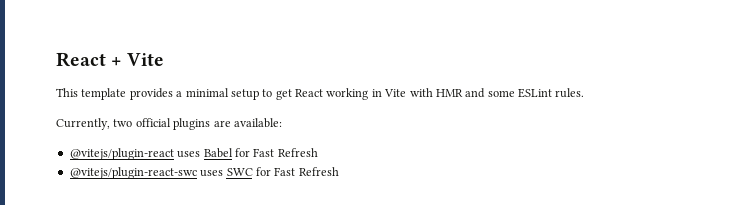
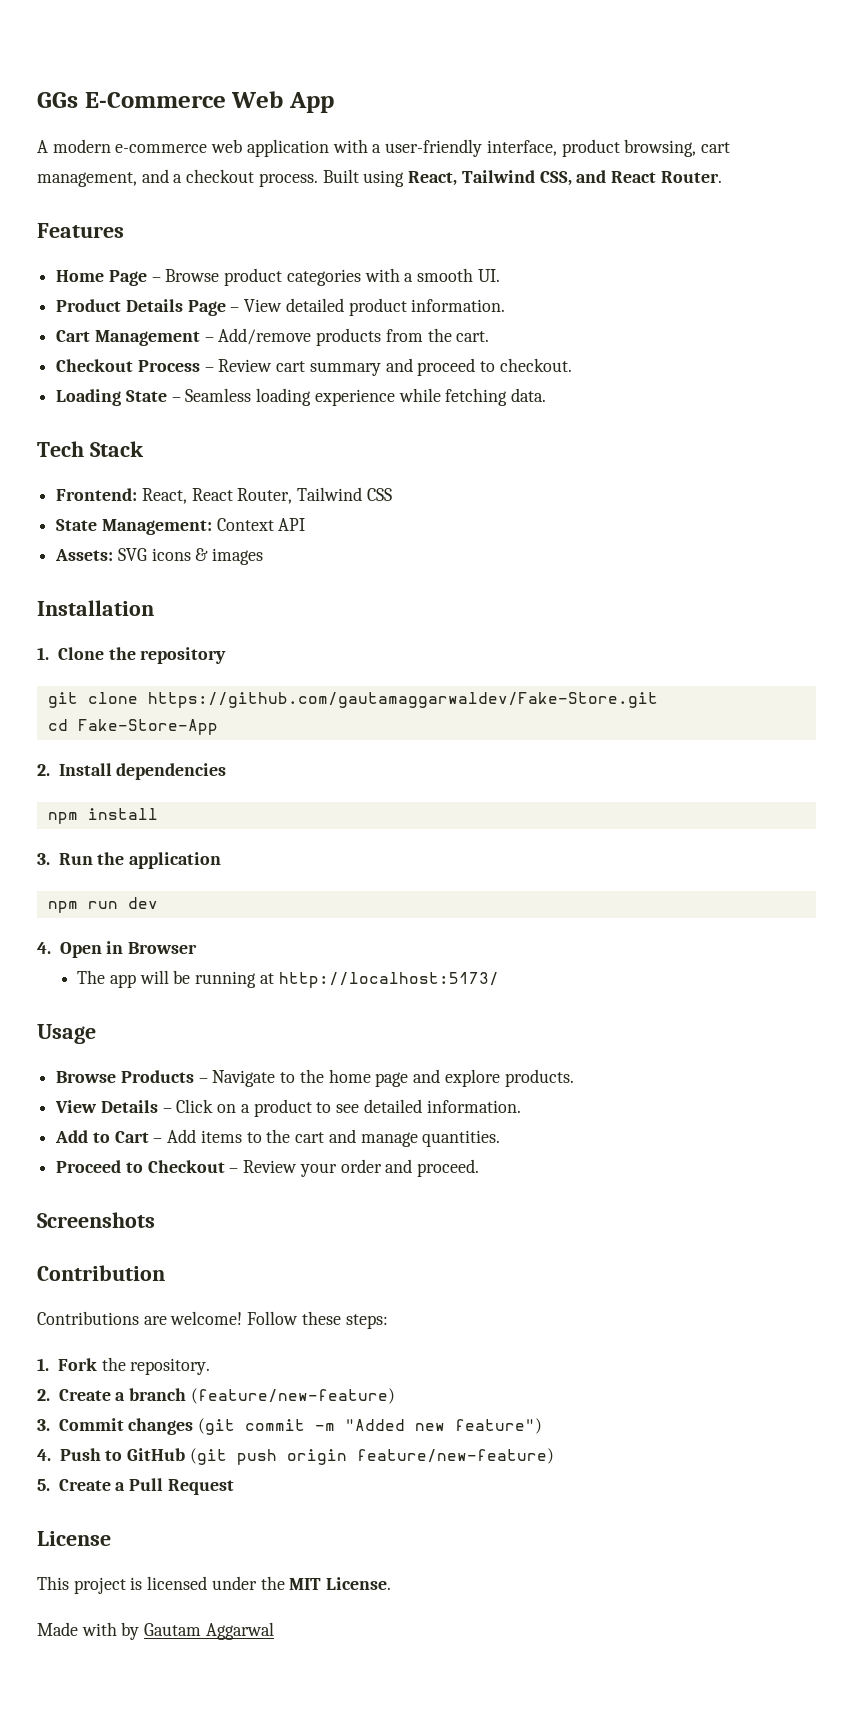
[56,52,164,67] [56,88,585,100] [56,118,282,130] [69,148,318,160] [69,167,339,179] React + Vite // This template provides a minimal setup to get React working in Vite with HMR and some ESLint rules. // Currently, two official plugins are available: // @vitejs/plugin-react uses Babel for Fast Refresh // @vitejs/plugin-react-swc uses SWC for Fast Refresh -> [37,91,334,113] [37,139,730,157] [37,169,722,187] [37,223,124,238] [56,268,500,286] [56,298,506,316] [56,328,490,346] [56,358,572,376] [56,388,547,406] [37,441,144,457] [56,487,392,504] [56,518,306,535] [55,548,264,565] [37,600,154,616] [37,647,227,664] [47,692,658,708] [47,719,218,735] [37,763,227,780] [47,808,158,824] [37,852,222,869] [47,897,158,913] [37,941,198,958] [77,970,499,988] [37,1024,96,1044] [56,1069,574,1087] [55,1099,521,1117] [55,1129,501,1147] [56,1159,480,1177] [37,1212,155,1228] [37,1265,165,1281] [37,1311,388,1329] [37,1357,211,1375] [37,1388,395,1404] [37,1418,543,1435] [37,1448,554,1465] [37,1478,234,1495] [37,1531,111,1546] [37,1576,392,1594] [37,1622,274,1640] GGs E-Commerce Web App // A modern e-commerce web application with a user-friendly interface, product browsing, cart management, and a checkout process. Built using React, Tailwind CSS, and React Router. // Features // Home Page – Browse product categories with a smooth UI. // Product Details Page – View detailed product information. // Cart Management – Add/remove products from the cart. // Checkout Process – Review cart summary and proceed to checkout. // Loading State – Seamless loading experience while fetching data. // Tech Stack // Frontend: React, React Router, Tailwind CSS // State Management: Context API // Assets: SVG icons & images // Installation // 1. Clone the repository // git clone https://github.com/gautamaggarwaldev/Fake-Store.git // cd Fake-Store-App // 2. Install dependencies // npm install // 3. Run the application // npm run dev // 4. Open in Browser // The app will be running at http://localhost:5173/ // Usage // Browse Products – Navigate to the home page and explore products. // View Details – Click on a product to see detailed information. // Add to Cart – Add items to the cart and manage quantities. // Proceed to Checkout – Review your order and proceed. // Screenshots // Contribution // Contributions are welcome! Follow these steps: // 1. Fork the repository. // 2. Create a branch (feature/new-feature) // 3. Commit changes (git commit -m "Added new feature") // 4. Push to GitHub (git push origin feature/new-feature) // 5. Create a Pull Request // License // This project is licensed under the MIT License. // Made with by Gautam Aggarwal

